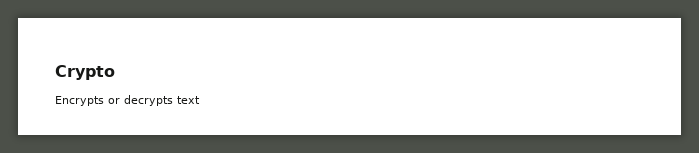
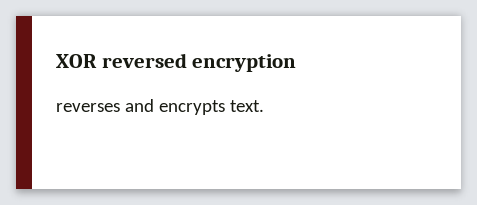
[55,65,115,80] [55,95,200,106] Crypto // Encrypts or decrypts text -> [56,53,297,72] [56,99,264,115] XOR reversed encryption // reverses and encrypts text.

